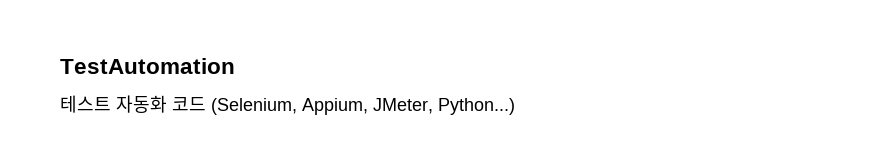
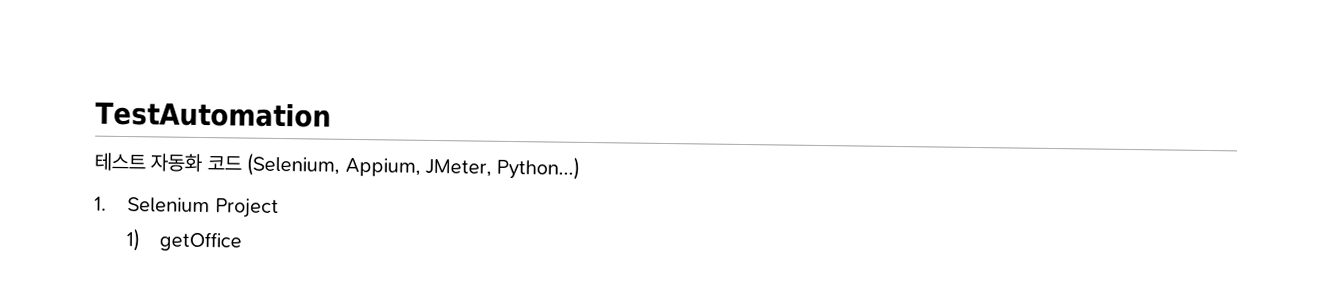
(515, 106) none -> [94,196,279,218] [126,228,243,252] // 1. Selenium Project // 1) getOffice

